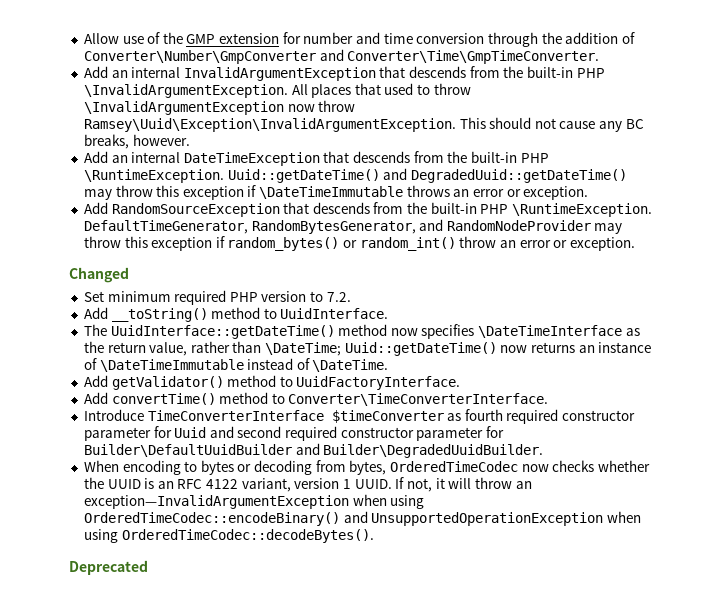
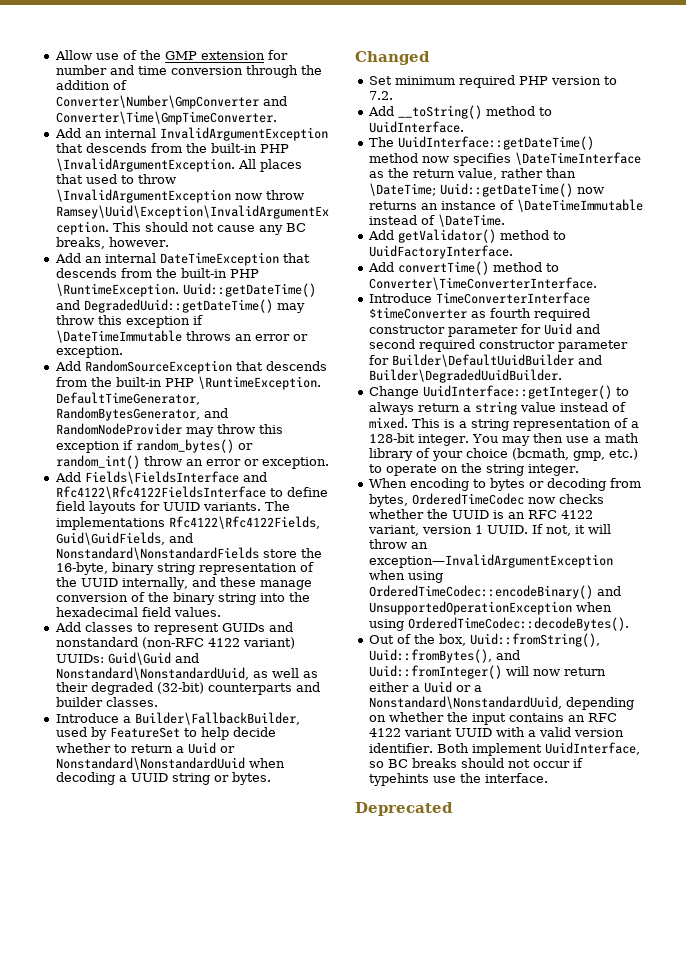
(635, 244) none -> [54,471,267,484] [55,486,328,499] [55,501,290,514] [55,516,320,530] [55,532,193,545] [55,547,322,560] [55,562,314,575] [55,577,312,590] [55,592,310,605] [55,607,221,617] [54,622,293,635] [55,637,295,649] [55,652,199,665] [55,667,318,680] [55,682,320,695] [55,697,158,707] [55,712,300,725] [55,727,276,740] [55,742,235,754] [55,757,285,770] [55,772,271,785] // Add Fields\FieldsInterface and Rfc4122\Rfc4122FieldsInterface to define field layouts for UUID variants. The implementations Rfc4122\Rfc4122Fields, Guid\GuidFields, and Nonstandard\NonstandardFields store the 16-byte, binary string representation of the UUID internally, and these manage conversion of the binary string into the hexadecimal field values. // Add classes to represent GUIDs and nonstandard (non-RFC 4122 variant) UUIDs: Guid\Guid and Nonstandard\NonstandardUuid, as well as their degraded (32-bit) counterparts and builder classes. // Introduce a Builder\FallbackBuilder, used by FeatureSet to help decide whether to return a Uuid or Nonstandard\NonstandardUuid when decoding a UUID string or bytes.
(544, 451) none -> [368,385,629,399] [368,401,626,415] [368,417,639,431] [368,433,639,446] [368,448,638,461] [368,463,579,476] // Change UuidInterface::getInteger() to always return a string value instead of mixed. This is a string representation of a 128-bit integer. You may then use a math library of your choice (bcmath, gmp, etc.) to operate on the string integer.
(374, 536) none -> [368,633,600,647] [368,649,520,663] [368,665,606,679] [368,681,482,693] [368,696,634,710] [368,712,617,725] [368,727,624,737] [368,742,640,756] [368,758,583,768] [368,773,548,786] // Out of the box, Uuid::fromString(), Uuid::fromBytes(), and Uuid::fromInteger() will now return either a Uuid or a Nonstandard\NonstandardUuid, depending on whether the input contains an RFC 4122 variant UUID with a valid version identifier. Both implement UuidInterface, so BC breaks should not occur if typehints use the interface.

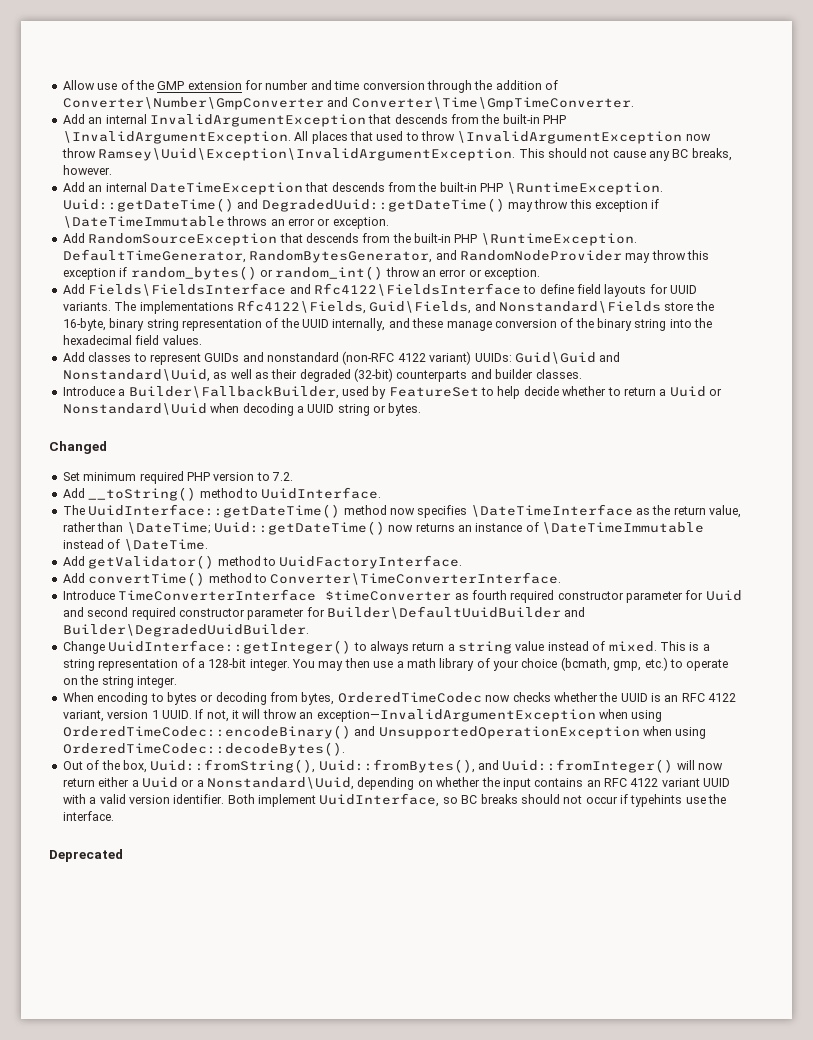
[55,486,266,499] Rfc4122\Rfc4122FieldsInterface -> [313,283,521,296] Rfc4122\FieldsInterface
[168,516,320,529] [55,532,193,545] [55,547,259,560] Rfc4122\Rfc4122Fields, Guid\GuidFields, and Nonstandard\NonstandardFields -> [236,300,661,314] Rfc4122\Fields, Guid\Fields, and Nonstandard\Fields
[55,667,249,680] Nonstandard\NonstandardUuid, -> [62,369,210,382] Nonstandard\Uuid,
[55,757,245,770] Nonstandard\NonstandardUuid -> [62,403,207,415] Nonstandard\Uuid
[368,696,562,709] Nonstandard\NonstandardUuid, -> [207,777,354,790] Nonstandard\Uuid,

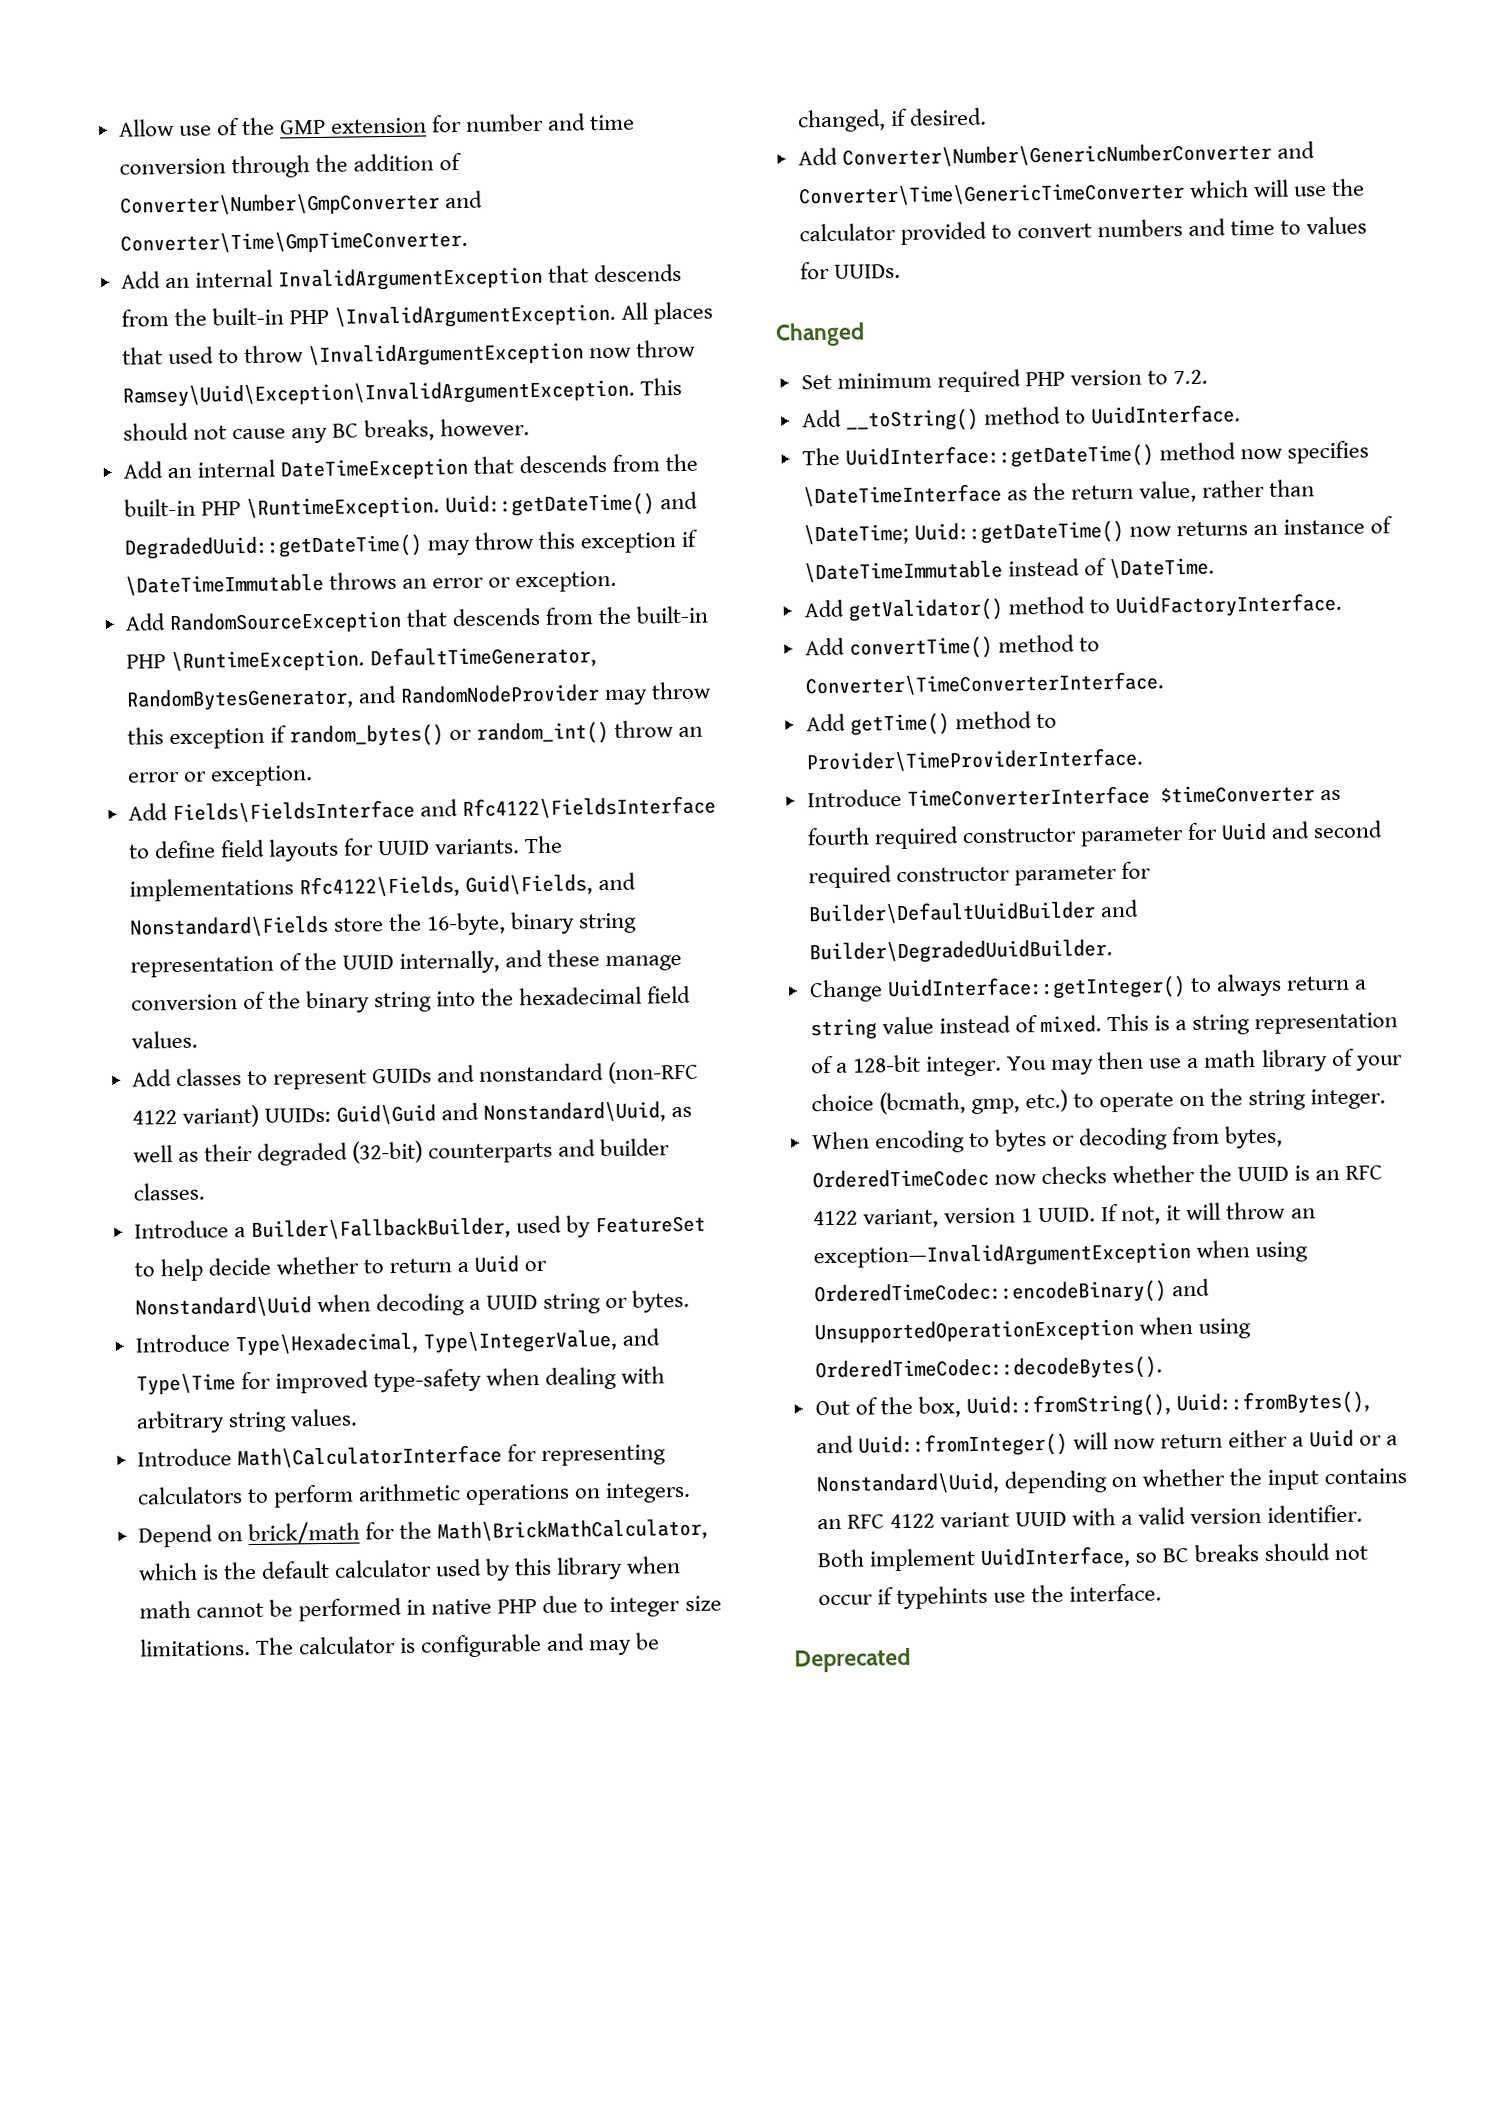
(422, 409) none -> [134,1328,660,1357] [135,1366,666,1396] [135,1408,358,1434] [136,1444,666,1469] [136,1481,692,1508] [137,1518,709,1548] [137,1556,682,1581] [138,1595,722,1622] [138,1632,661,1658] [796,107,987,133] [797,141,1315,168] [797,178,1366,207] [798,216,1368,245] [799,261,901,280] // Introduce Type\Hexadecimal, Type\IntegerValue, and Type\Time for improved type-safety when dealing with arbitrary string values. // Introduce Math\CalculatorInterface for representing calculators to perform arithmetic operations on integers. // Depend on brick/math for the Math\BrickMathCalculator, which is the default calculator used by this library when math cannot be performed in native PHP due to integer size limitations. The calculator is configurable and may be changed, if desired. // Add Converter\Number\GenericNumberConverter and Converter\Time\GenericTimeConverter which will use the calculator provided to convert numbers and time to values for UUIDs.
(562, 578) none -> [805,711,1057,736] [805,747,1144,773] // Add getTime() method to Provider\TimeProviderInterface.

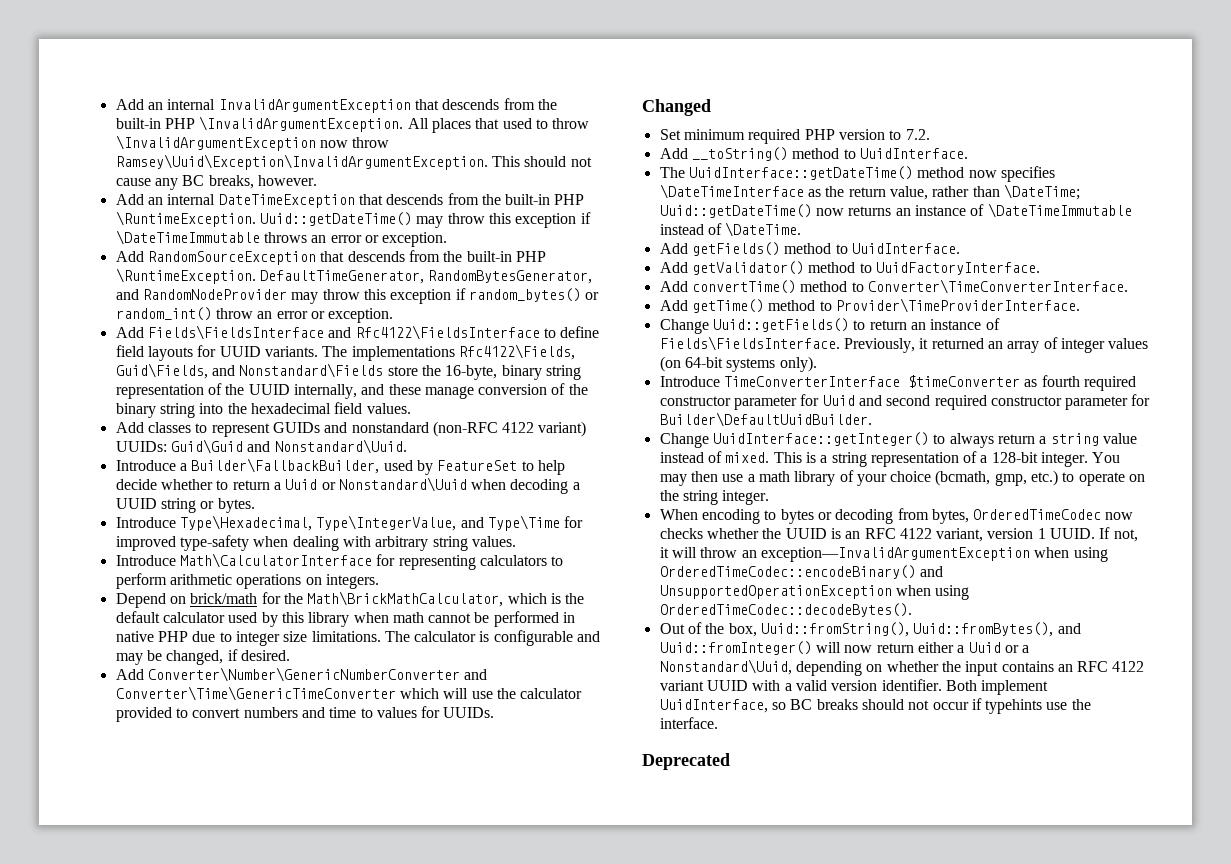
[117,113,636,137] [118,152,463,179] [119,190,483,217] [119,229,468,255] Allow use of the GMP extension for number and time conversion through the addition of Converter\Number\GmpConverter and Converter\Time\GmpTimeConverter. // -> (115, 104) none
[660,491,699,510] [123,533,423,560] and DegradedUuid::getDateTime() -> (412, 219) none
[483,1101,693,1124] [132,1138,671,1166] [132,1182,205,1201] Nonstandard\Uuid, as well as their degraded (32-bit) counterparts and builder classes. -> [274,439,407,454] Nonstandard\Uuid.
(1215, 568) none -> [659,242,960,256] // Add getFields() method to UuidInterface.
(1144, 760) none -> [659,318,1000,334] [659,336,1149,353] [659,356,817,372] // Change Uuid::getFields() to return an instance of Fields\FieldsInterface. Previously, it returned an array of integer values (on 64-bit systems only).
[807,899,1139,925] [808,939,1113,965] Builder\DefaultUuidBuilder and Builder\DegradedUuidBuilder. -> [659,412,872,427] Builder\DefaultUuidBuilder.

